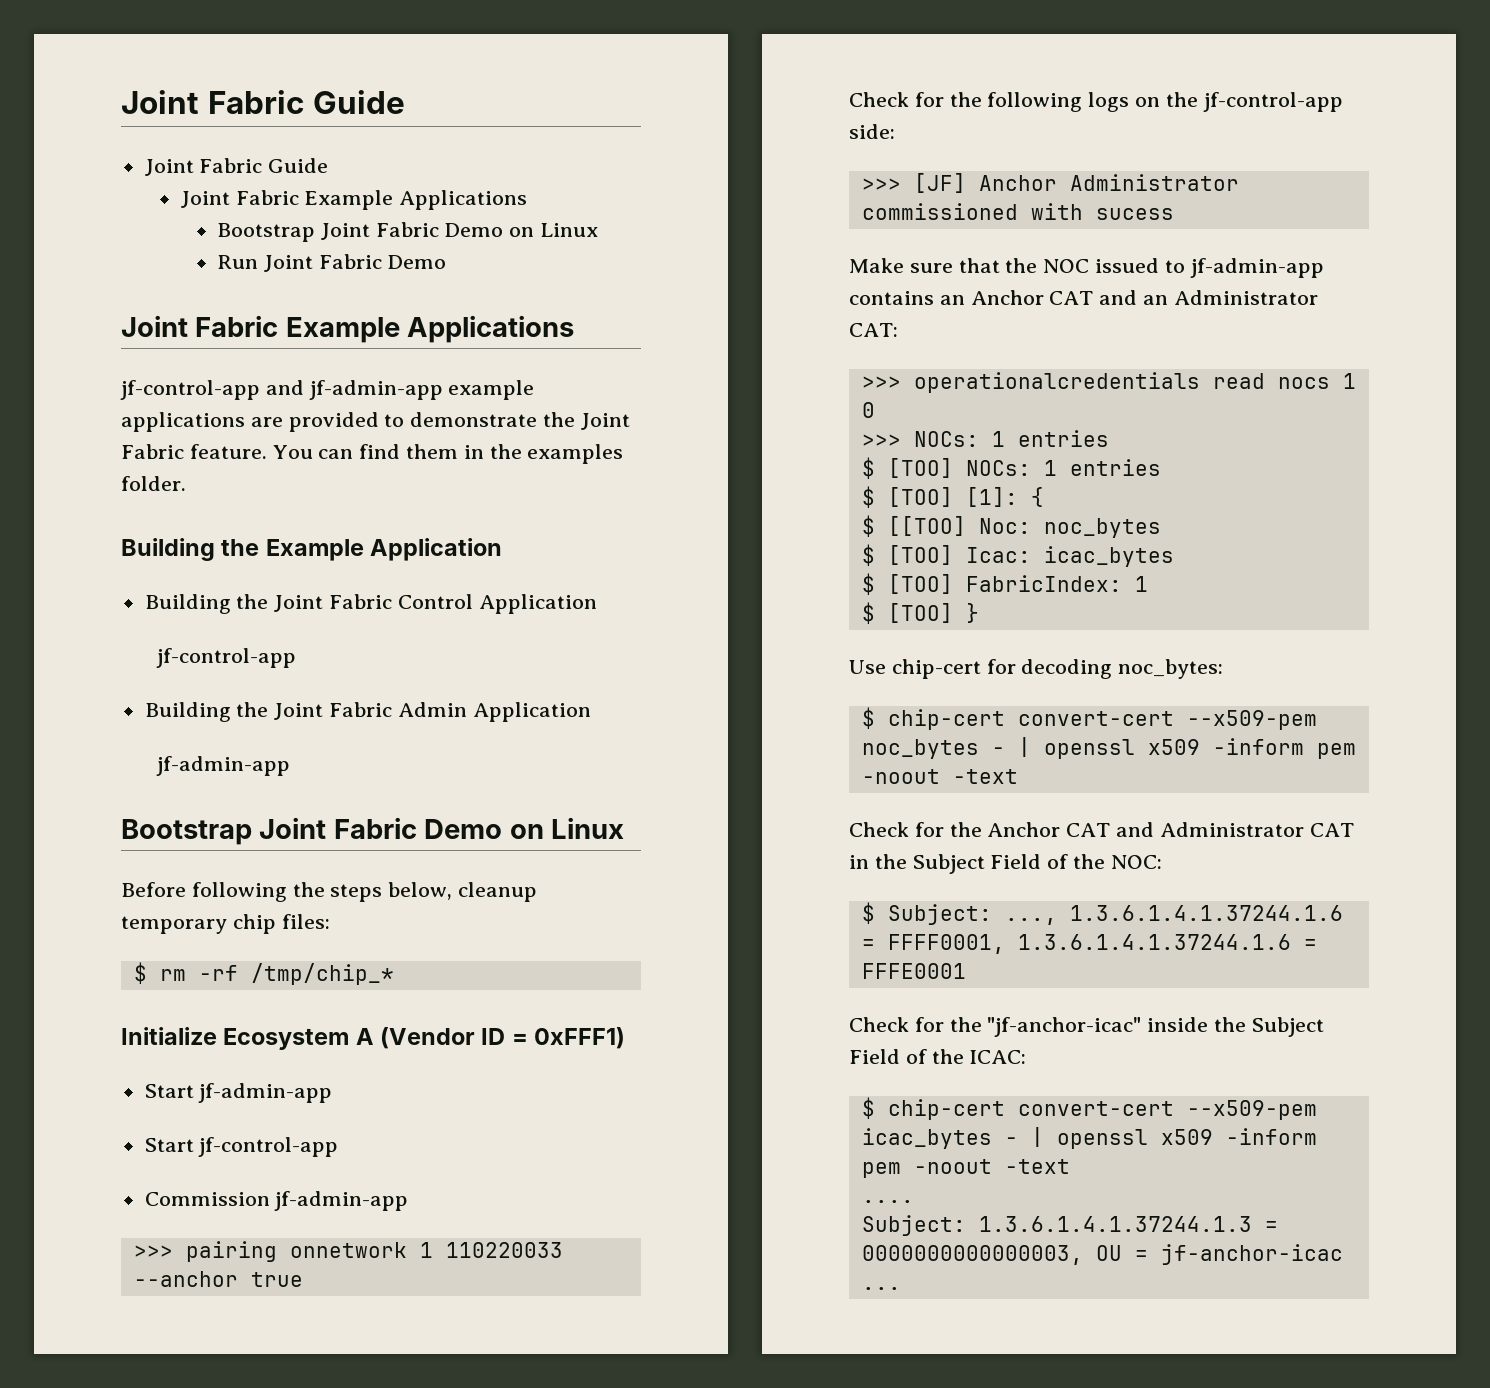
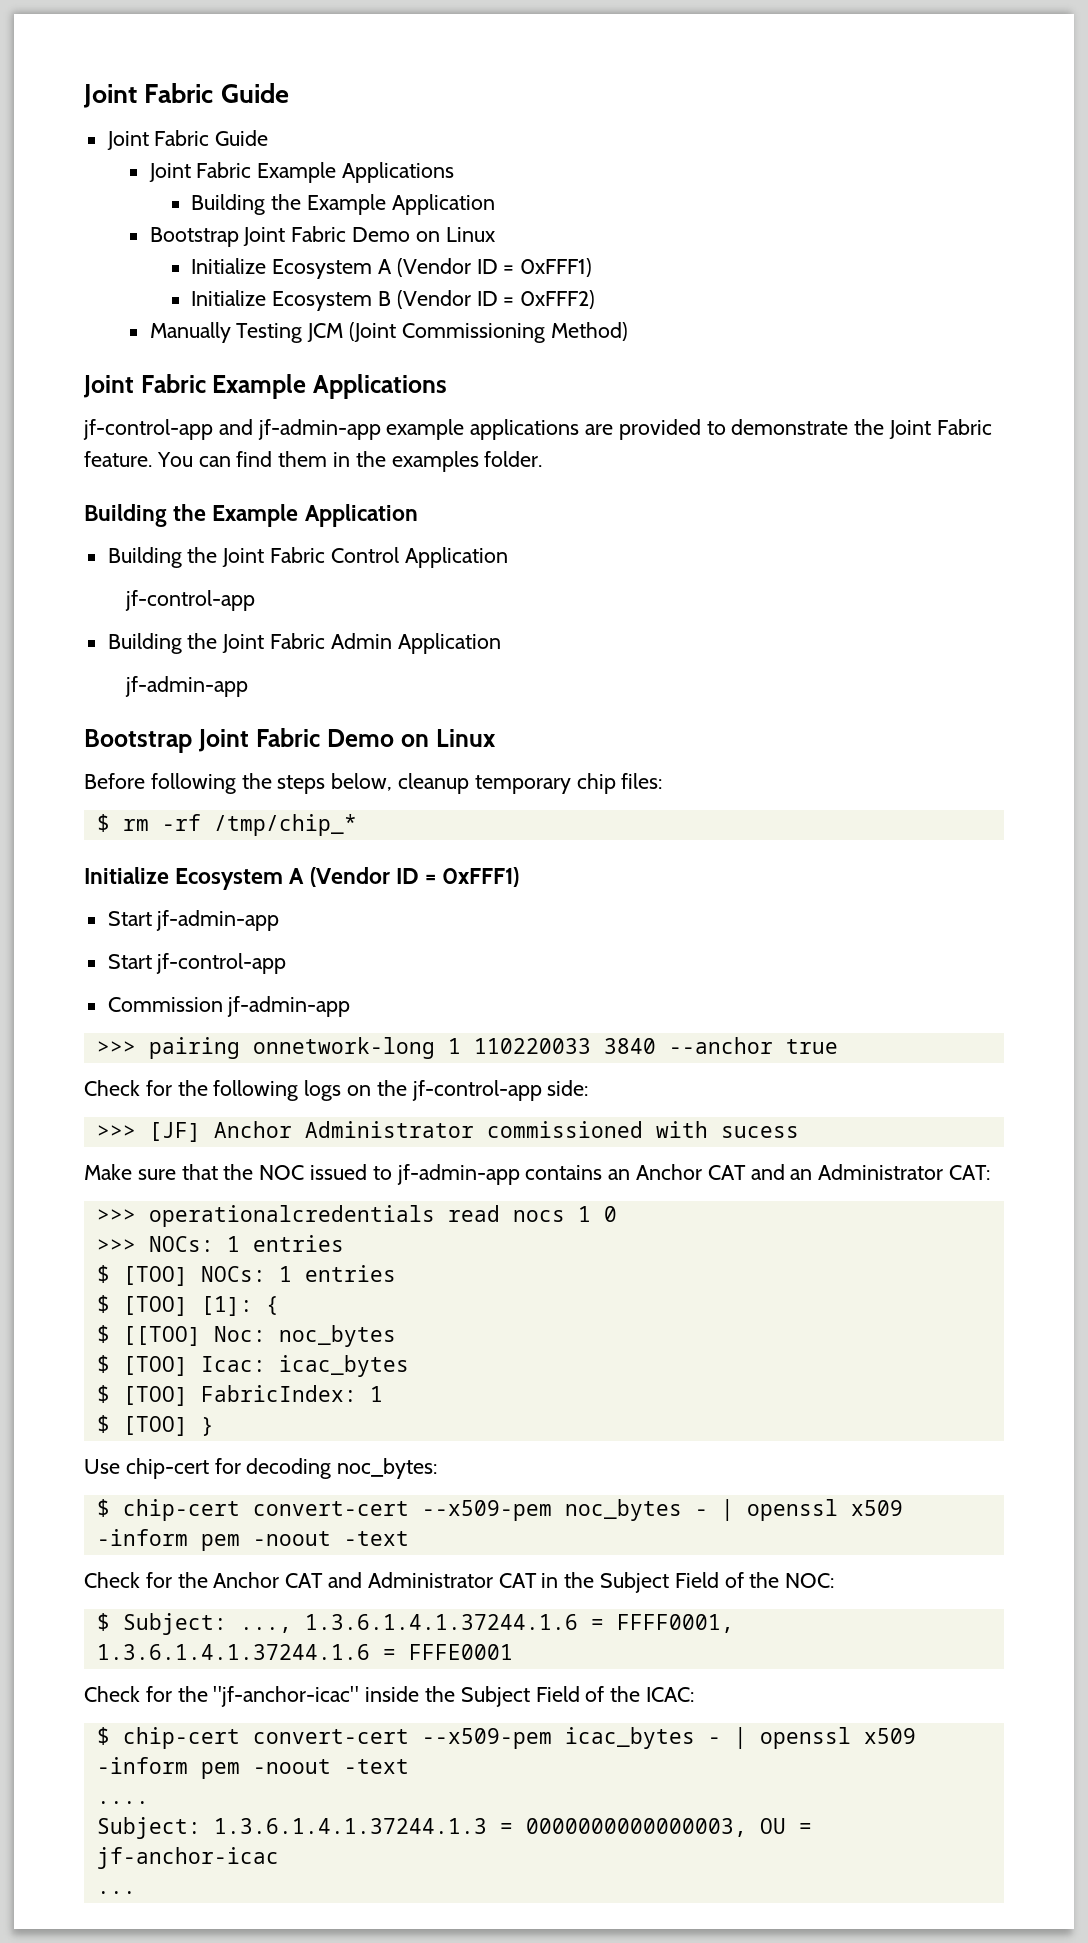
[216,222,598,242] [216,254,447,272] // Bootstrap Joint Fabric Demo on Linux // Run Joint Fabric Demo -> [191,194,495,215] [149,226,495,247] [191,258,593,279] [191,290,596,311] [149,322,628,343] // Building the Example Application // Bootstrap Joint Fabric Demo on Linux // Initialize Ecosystem A (Vendor ID = 0xFFF1) // Initialize Ecosystem B (Vendor ID = 0xFFF2) // Manually Testing JCM (Joint Commissioning Method)
[289,1242,407,1258] onnetwork -> [252,1037,435,1059] onnetwork-long
(563, 1250) none -> [603,1038,656,1054] 3840

